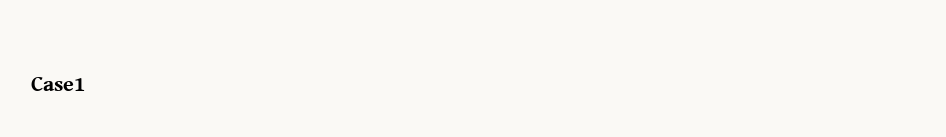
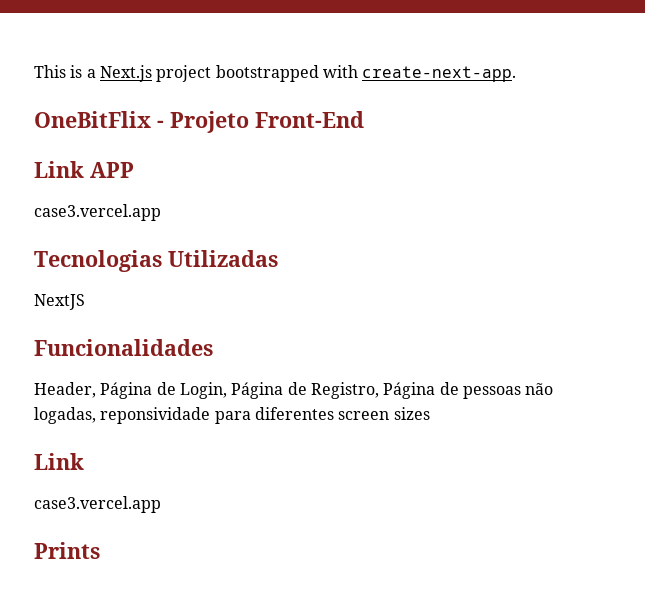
[31,76,85,91] Case1 -> [34,65,517,82] [34,111,364,133] [34,161,134,178] [34,204,161,221] [34,250,278,272] [34,294,85,310] [34,339,213,356] [34,382,554,399] [34,407,430,424] [34,453,84,470] [34,496,161,513] [34,542,100,559] This is a Next.js project bootstrapped with create-next-app. // OneBitFlix - Projeto Front-End // Link APP // case3.vercel.app // Tecnologias Utilizadas // NextJS // Funcionalidades // Header, Página de Login, Página de Registro, Página de pessoas não logadas, reponsividade para diferentes screen sizes // Link // case3.vercel.app // Prints

